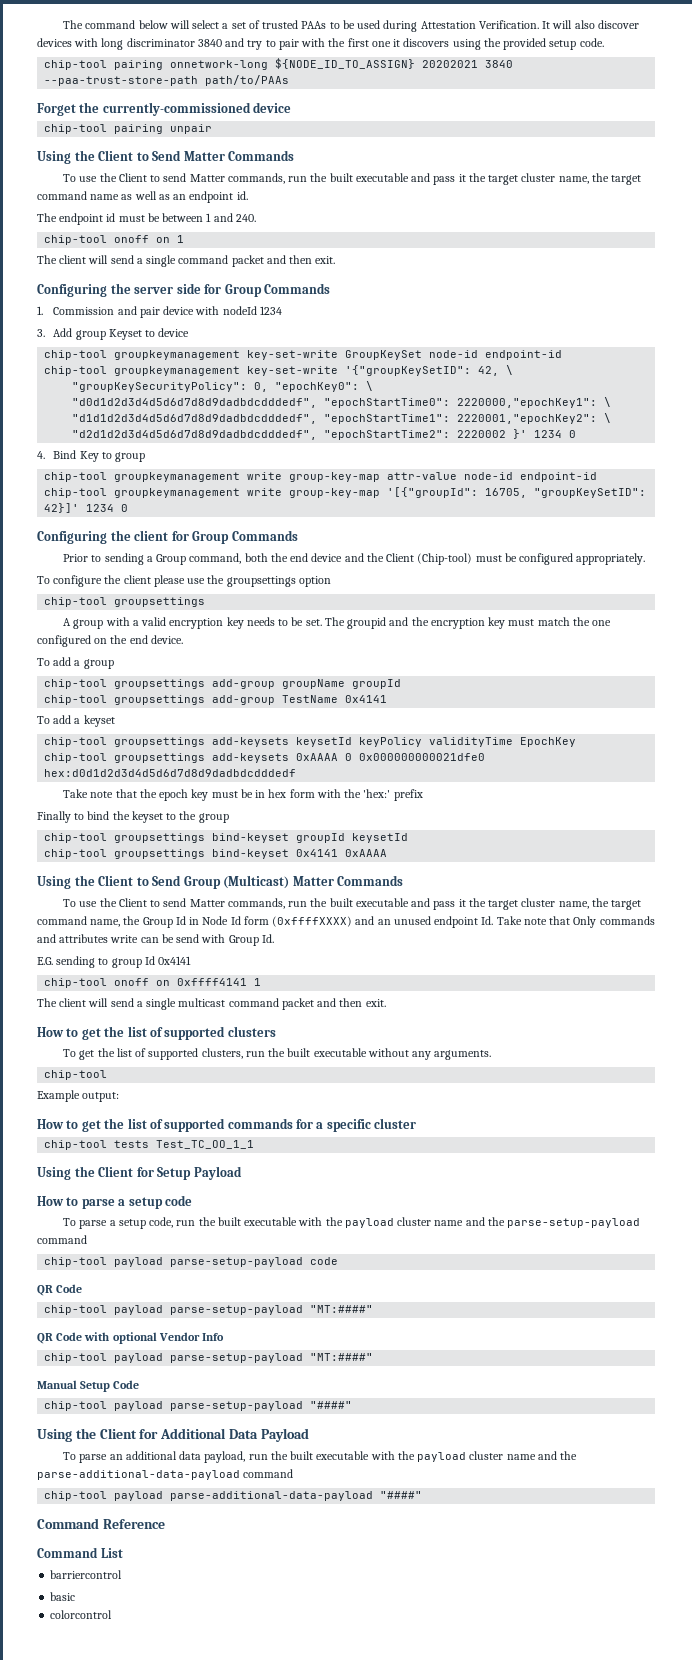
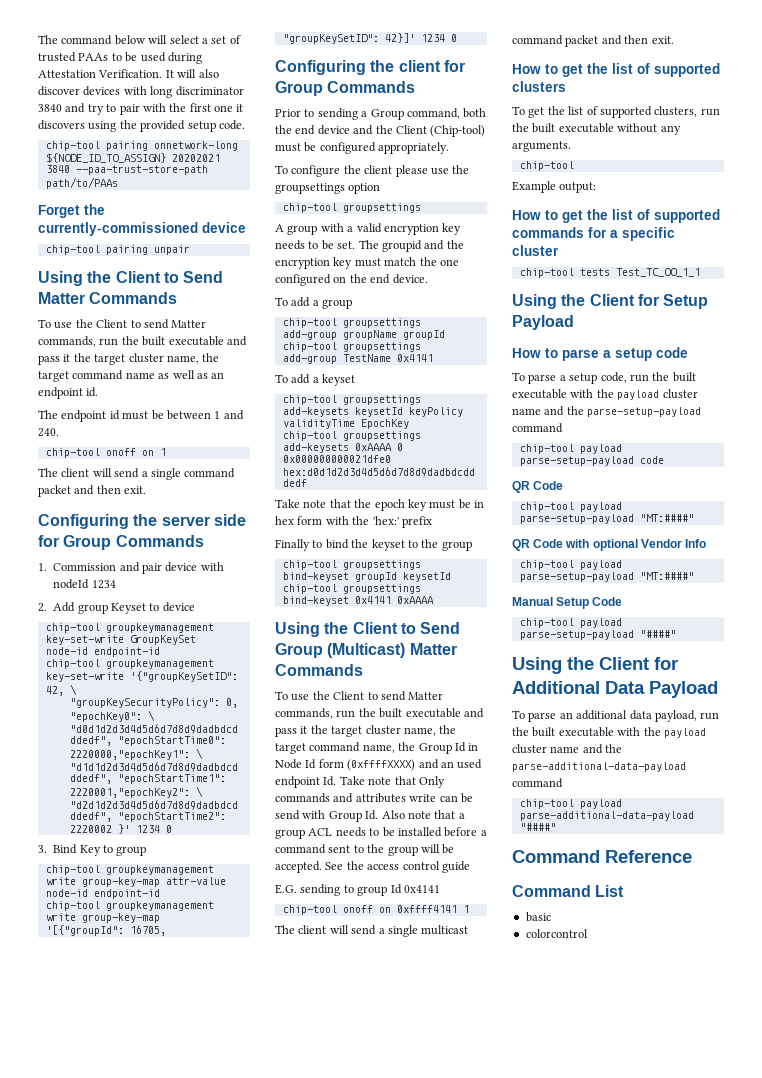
[37,329,45,337] 3. -> [38,603,47,612] 2.
[37,451,45,459] 4. -> [38,845,47,853] 3.
[393,916,431,925] unused -> [457,759,483,769] used
(274, 938) none -> [381,810,465,819] [275,827,487,839] [275,844,455,856] [275,861,470,873] Also note that a group ACL needs to be installed before a command sent to the group will be accepted. See the access control guide
[50,1570,123,1579] // barriercontrol -> (625, 891) none

